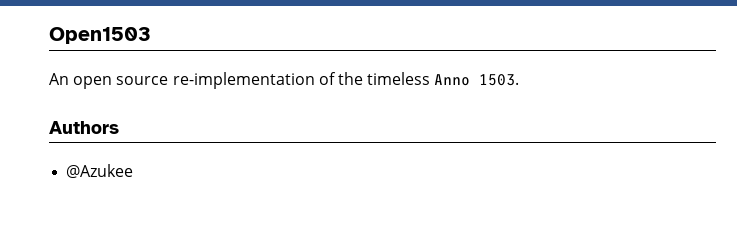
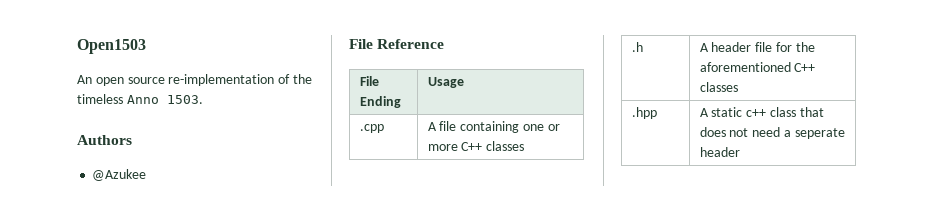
(134, 171) none -> [349,39,445,49] [359,76,379,86] [359,96,401,108] [427,77,464,88] [359,124,384,133] [427,121,560,133] [427,141,525,151] [631,42,643,52] [699,42,815,52] [699,62,816,72] [699,82,738,92] [631,107,657,119] [699,107,824,117] [699,127,845,139] [699,147,740,157] // File Reference // File Ending | Usage // .cpp | A file containing one or more C++ classes // .h | A header file for the aforementioned C++ classes // .hpp | A static c++ class that does not need a seperate header

